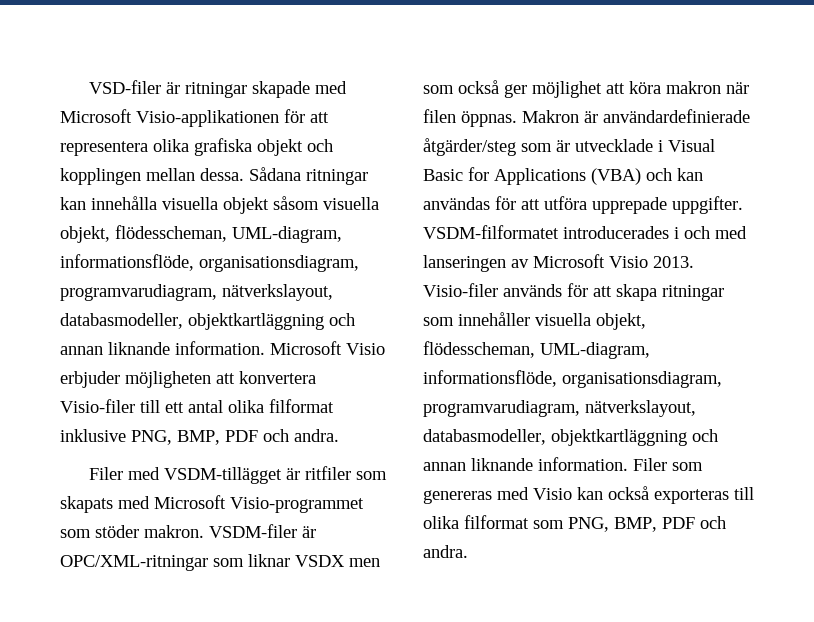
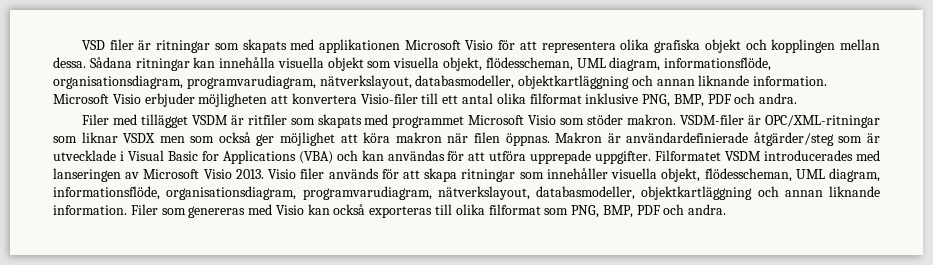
[88,80,347,98] [60,109,279,127] VSD-filer är ritningar skapade med Microsoft Visio-applikationen -> [81,39,494,53] VSD filer är ritningar som skapats med applikationen Microsoft Visio
[273,196,379,210] [60,225,342,243] såsom visuella objekt, flödesscheman, UML-diagram, -> [367,57,661,71] som visuella objekt, flödesscheman, UML diagram,
[163,467,282,484] VSDM-tillägget -> [140,114,228,128] tillägget VSDM
[154,495,364,513] Microsoft Visio-programmet -> [392,115,557,128] programmet Microsoft Visio
[423,225,710,239] VSDM-filformatet introducerades i och -> [655,150,854,161] Filformatet VSDM introducerades
[423,283,498,297] Visio-filer -> [268,168,325,179] Visio filer
[540,342,650,359] UML-diagram, -> [795,168,880,182] UML diagram,

